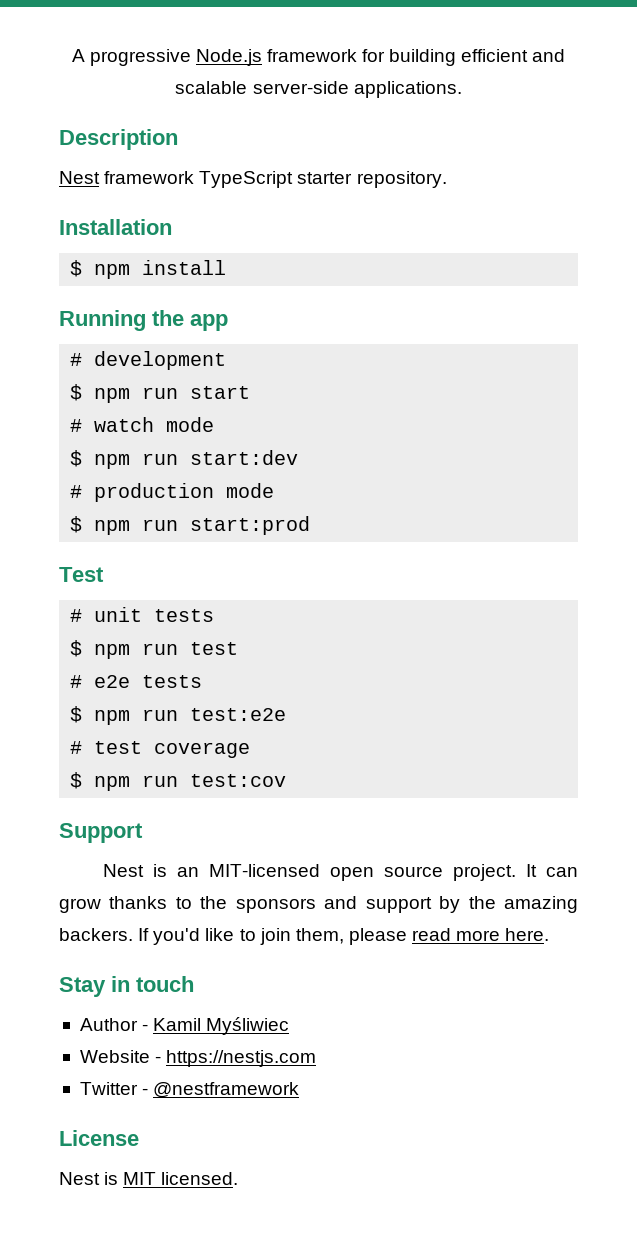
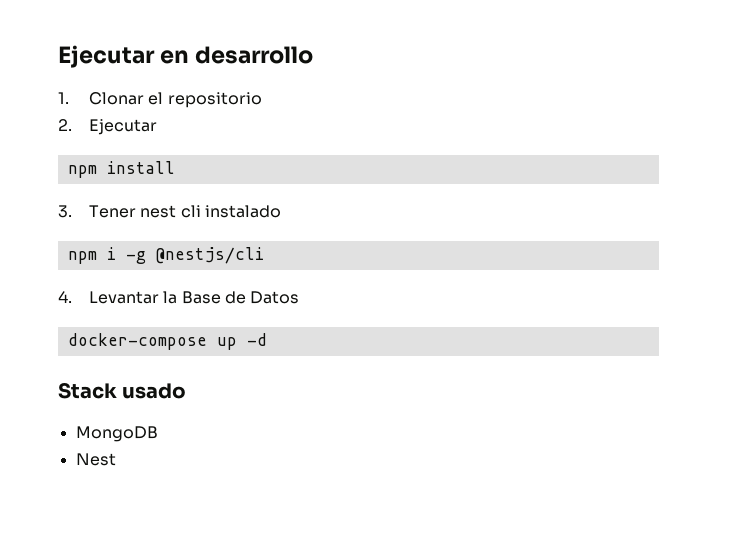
[71,49,566,66] [175,81,462,98] [59,129,178,150] [59,171,447,188] [59,219,172,235] [70,260,227,279] [59,310,228,331] [70,351,227,370] [70,384,251,403] [70,417,215,432] [70,450,299,469] [70,483,275,502] [70,516,311,535] [59,567,104,582] [70,607,215,622] [70,640,239,659] [70,675,203,688] [70,706,287,725] [70,741,251,758] [70,772,287,791] [59,823,143,843] [103,864,578,881] [59,896,578,913] [59,928,550,945] [59,976,194,997] [79,1017,290,1035] [79,1050,317,1067] [79,1082,300,1098] [59,1130,139,1146] [59,1172,239,1185] A progressive Node.js framework for building efficient and scalable server-side applications. // Description // Nest framework TypeScript starter repository. // Installation // $ npm install // Running the app // # development // $ npm run start // # watch mode // $ npm run start:dev // # production mode // $ npm run start:prod // Test // # unit tests // $ npm run test // # e2e tests // $ npm run test:e2e // # test coverage // $ npm run test:cov // Support // Nest is an MIT-licensed open source project. It can grow thanks to the sponsors and support by the amazing backers. If you'd like to join them, please read more here. // Stay in touch // Author - Kamil Myśliwiec // Website - https://nestjs.com // Twitter - @nestframework // License // Nest is MIT licensed. -> [58,45,314,68] [58,92,262,108] [58,119,158,135] [67,161,175,178] [58,205,281,218] [67,247,264,264] [58,291,300,304] [67,333,267,350] [58,382,187,399] [75,426,158,442] [75,453,116,466] Ejecutar en desarrollo // 1. Clonar el repositorio // 2. Ejecutar // npm install // 3. Tener nest cli instalado // npm i -g @nestjs/cli // 4. Levantar la Base de Datos // docker-compose up -d // Stack usado // MongoDB // Nest

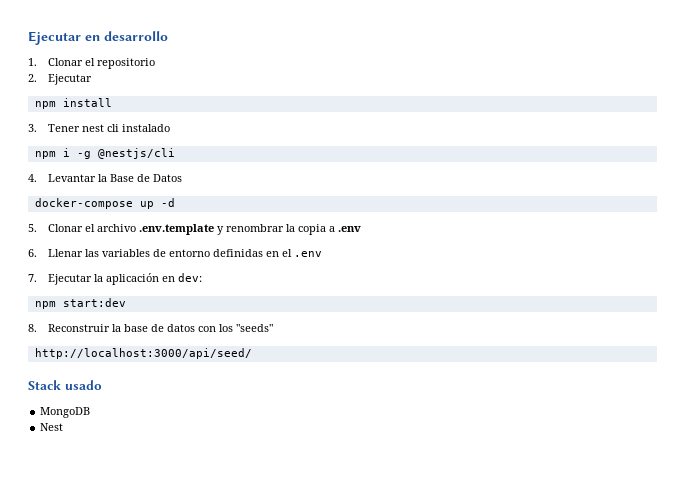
(267, 339) none -> [28,224,361,235] [28,249,322,257] [28,273,202,285] [34,298,126,309] [28,324,273,332] [34,348,252,359] // 5. Clonar el archivo .env.template y renombrar la copia a .env // 6. Llenar las variables de entorno definidas en el .env // 7. Ejecutar la aplicación en dev: // npm start:dev // 8. Reconstruir la base de datos con los "seeds" // http://localhost:3000/api/seed/

